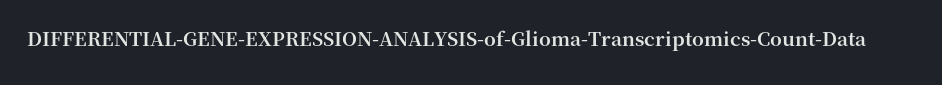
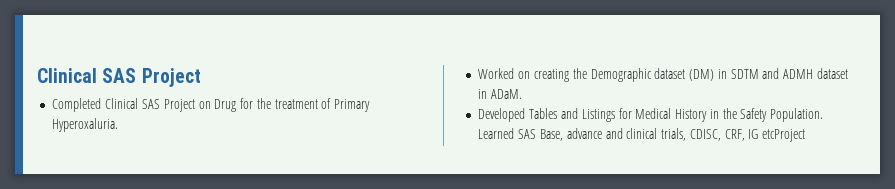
[27,30,867,51] DIFFERENTIAL-GENE-EXPRESSION-ANALYSIS-of-Glioma-Transcriptomics-Count-Data -> [37,68,201,87] [52,98,371,112] [52,118,119,132] [478,68,848,82] [478,89,523,99] [478,108,824,122] [478,128,806,142] Clinical SAS Project // Completed Clinical SAS Project on Drug for the treatment of Primary Hyperoxaluria. // Worked on creating the Demographic dataset (DM) in SDTM and ADMH dataset in ADaM. // Developed Tables and Listings for Medical History in the Safety Population. Learned SAS Base, advance and clinical trials, CDISC, CRF, IG etcProject

